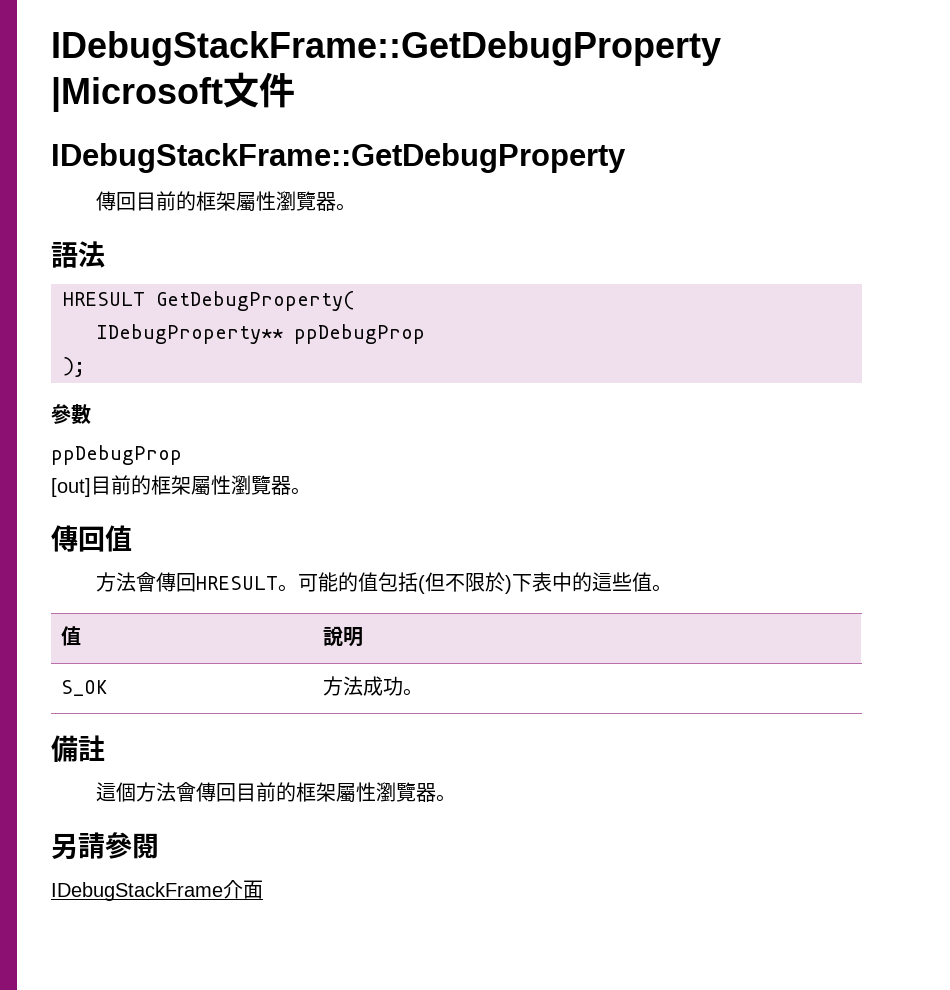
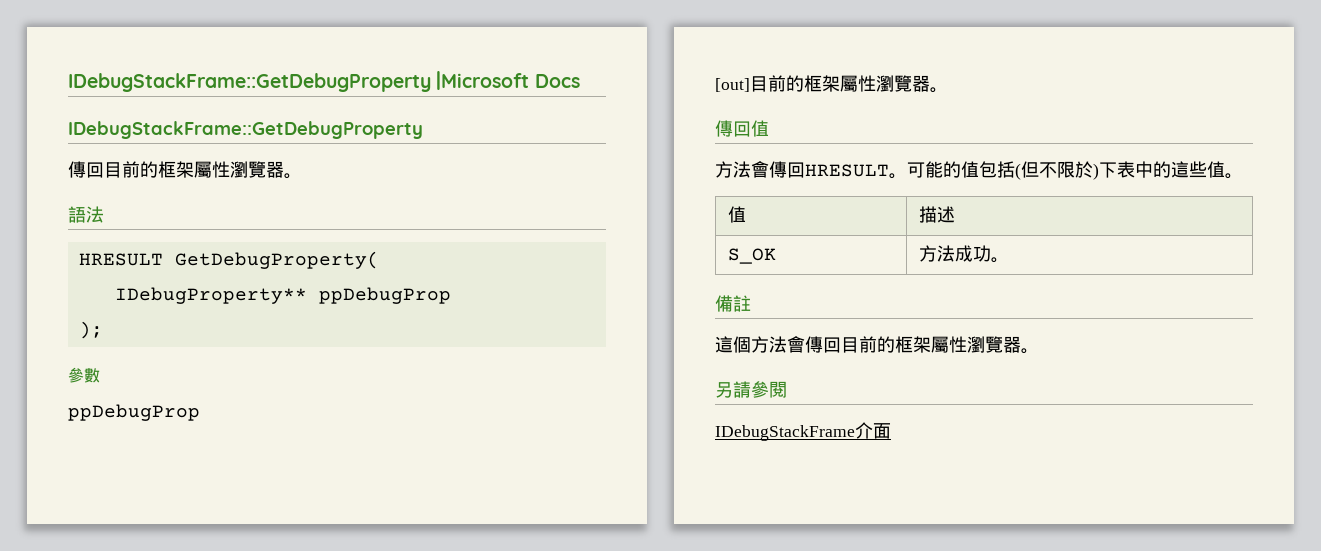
[223,72,295,108] 文件 -> [534,74,580,88] Docs
[323,626,364,647] 說明 -> [918,206,955,223] 描述

